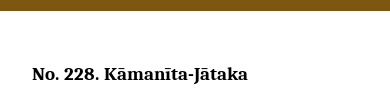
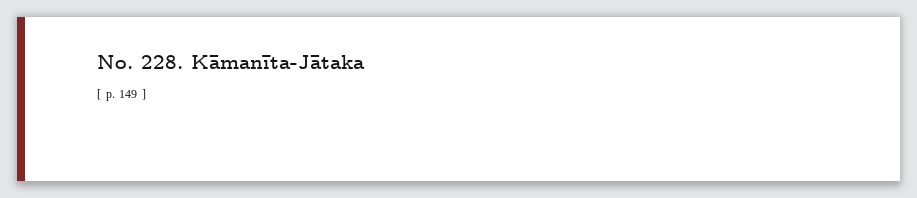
(249, 76) none -> [97,89,146,101] // [ p. 149 ]

